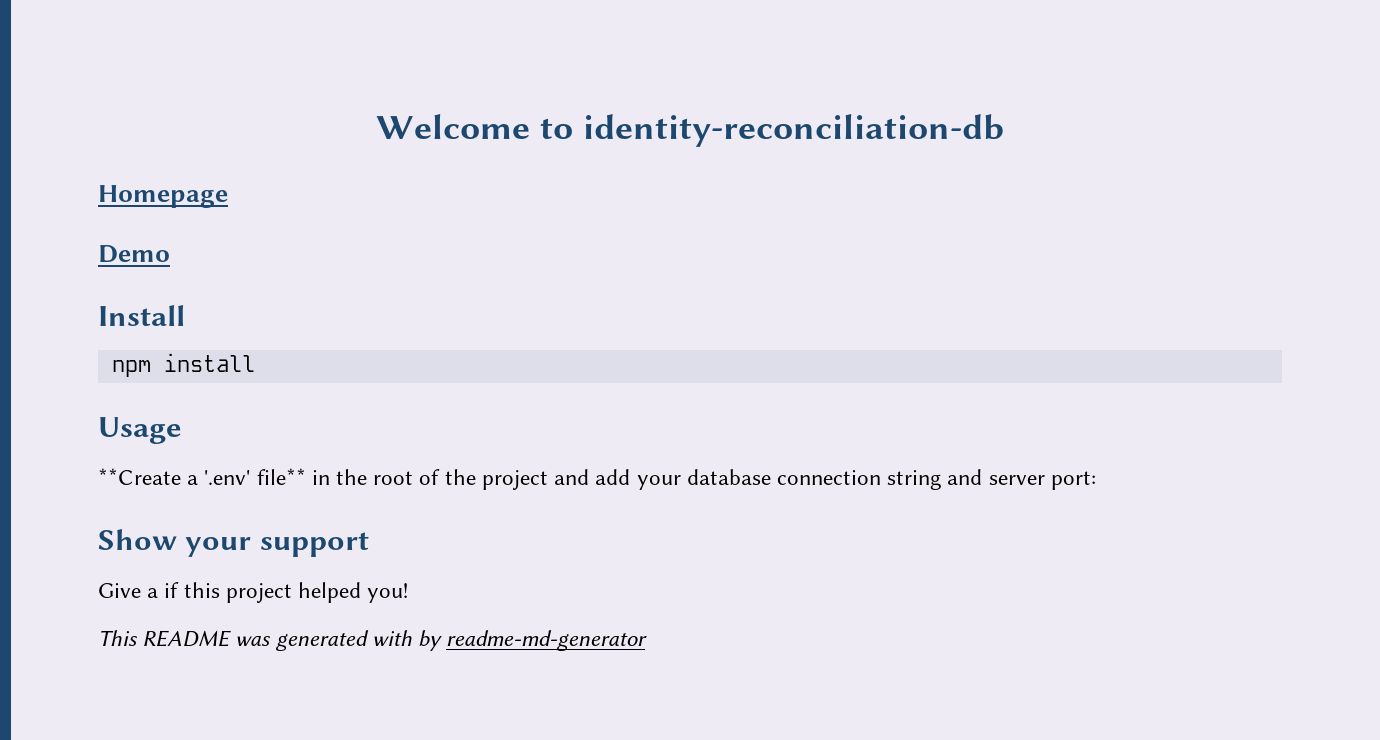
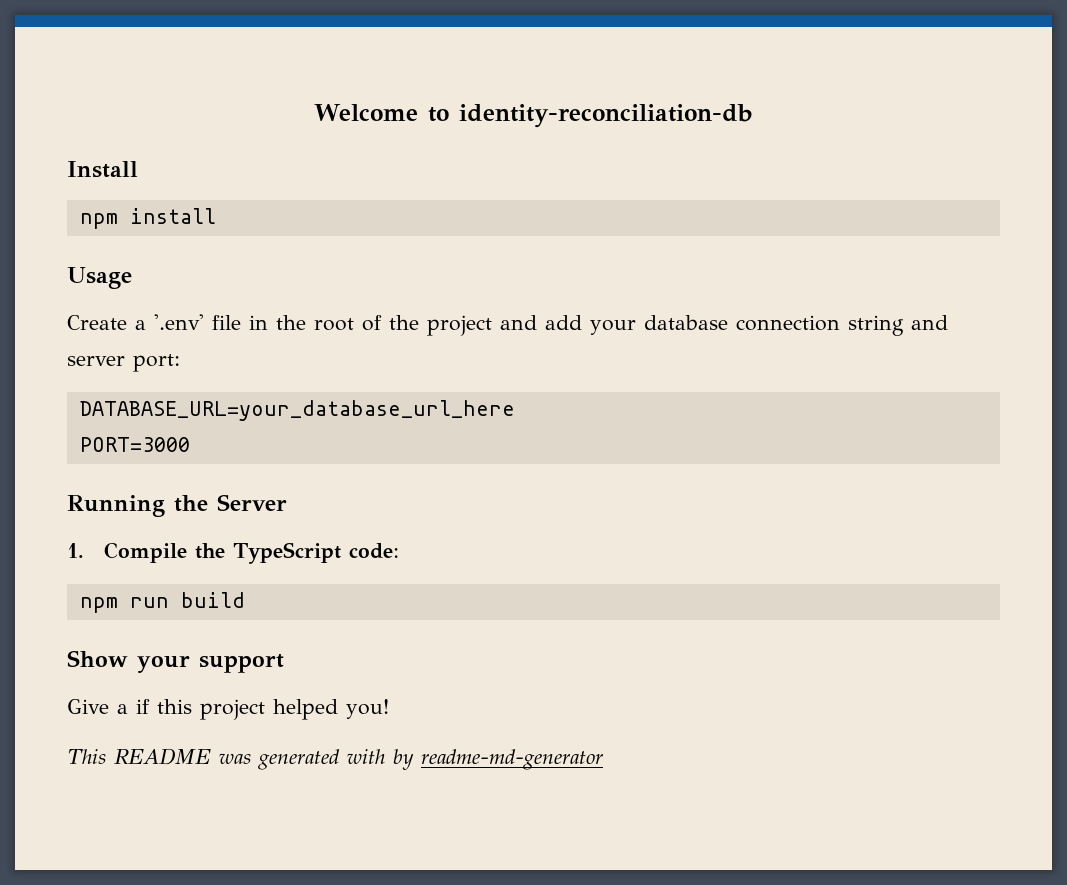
[98,185,228,208] [98,245,170,263] // Homepage // Demo -> (754, 116) none
[98,468,181,485] **Create -> [67,315,127,330] Create
[256,468,306,485] file** -> [212,315,241,330] file
(1096, 480) none -> [79,400,515,421] [79,437,190,452] [67,494,287,517] [67,542,400,564] [79,592,245,613] // DATABASE_URL=your_database_url_here // PORT=3000 // Running the Server // 1. Compile the TypeScript code: // npm run build

